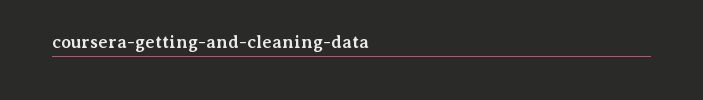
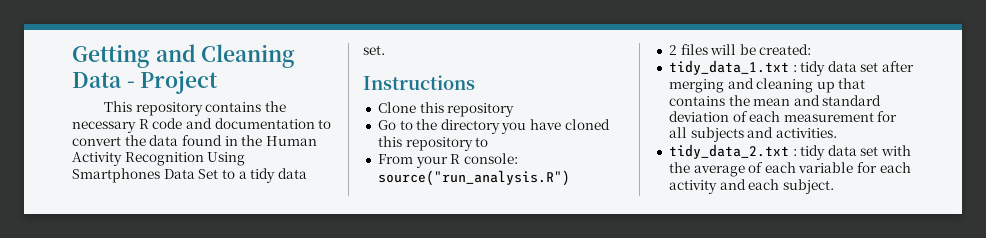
[52,35,369,52] coursera-getting-and-cleaning-data -> [72,44,296,68] [72,70,219,94] [103,101,286,116] [72,118,332,133] [72,135,317,146] [72,152,246,166] [72,168,307,183] [363,45,385,55] [363,75,475,90] [377,102,515,117] [377,119,610,134] [377,136,489,151] [377,153,518,168] [377,170,570,186] [668,44,812,55] [668,60,915,76] [668,78,866,93] [668,95,882,106] [668,111,898,122] [668,127,837,142] [668,144,912,160] [668,162,911,177] [668,179,834,194] Getting and Cleaning Data - Project // This repository contains the necessary R code and documentation to convert the data found in the Human Activity Recognition Using Smartphones Data Set to a tidy data set. // Instructions // Clone this repository // Go to the directory you have cloned this repository to // From your R console: source("run_analysis.R") // 2 files will be created: // tidy_data_1.txt : tidy data set after merging and cleaning up that contains the mean and standard deviation of each measurement for all subjects and activities. // tidy_data_2.txt : tidy data set with the average of each variable for each activity and each subject.

